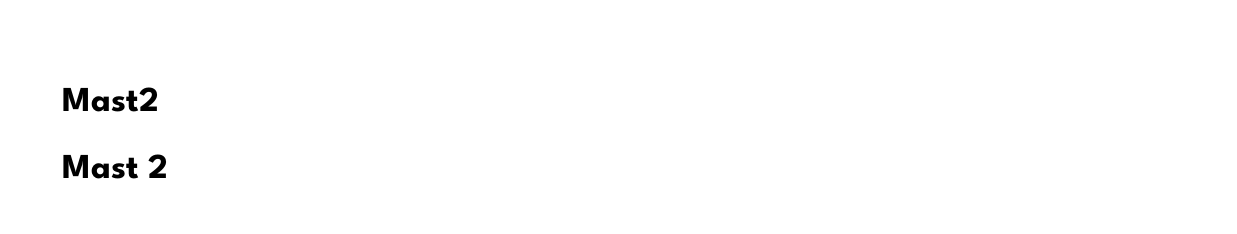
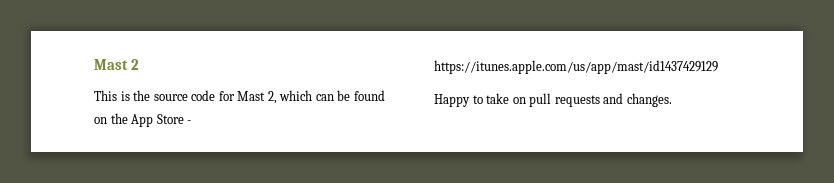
[62,87,159,112] Mast2 // -> (94, 64) none
(169, 166) none -> [94,90,385,104] [94,113,192,127] [434,60,718,74] [434,93,672,107] // This is the source code for Mast 2, which can be found on the App Store - https://itunes.apple.com/us/app/mast/id1437429129 // Happy to take on pull requests and changes.

